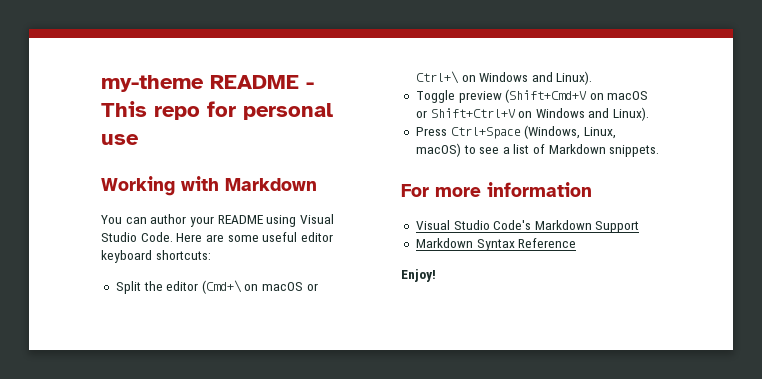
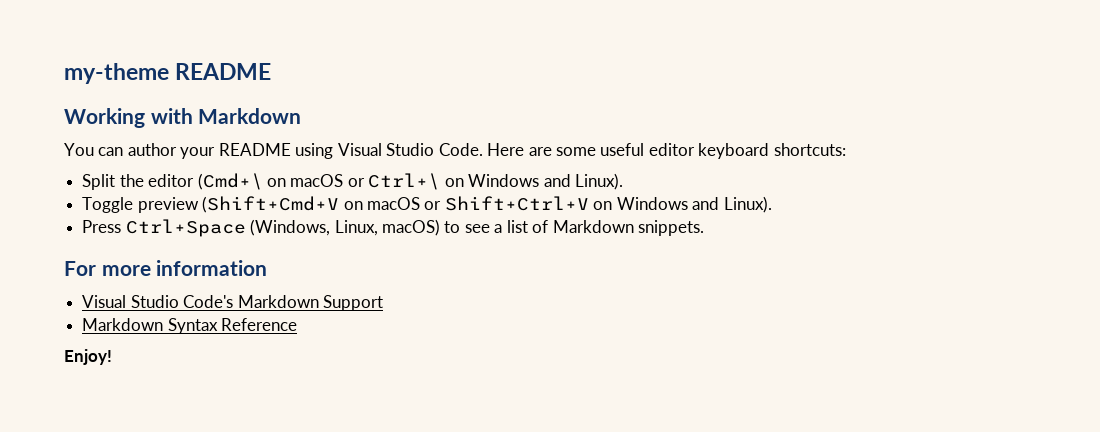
[306,82,314,89] [101,101,333,120] [101,134,139,145] - This repo for personal use -> (272, 71) none

